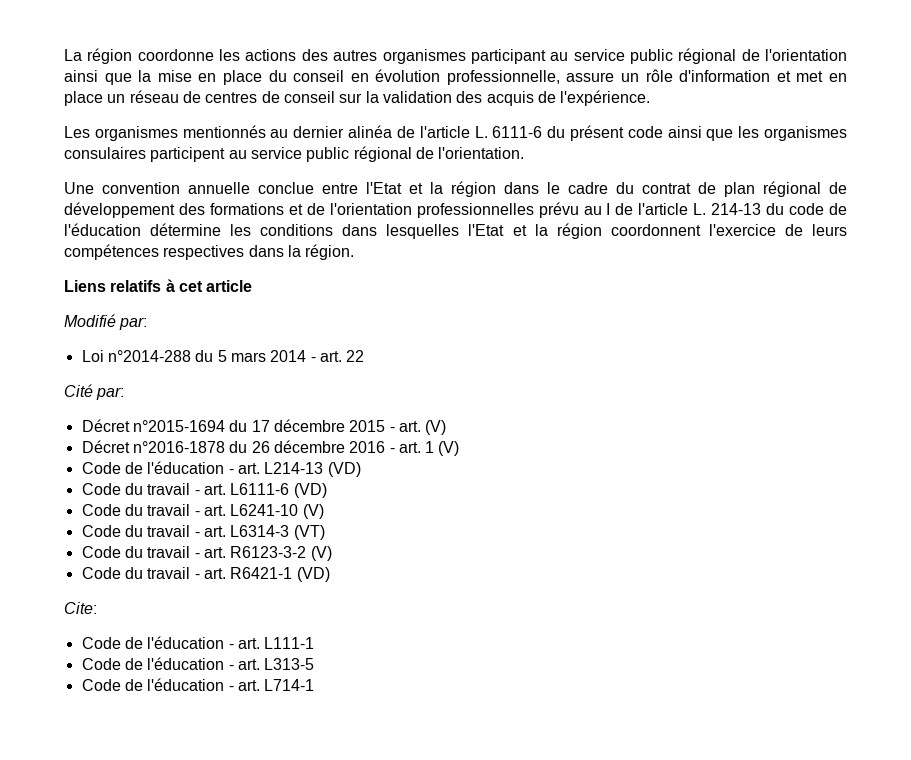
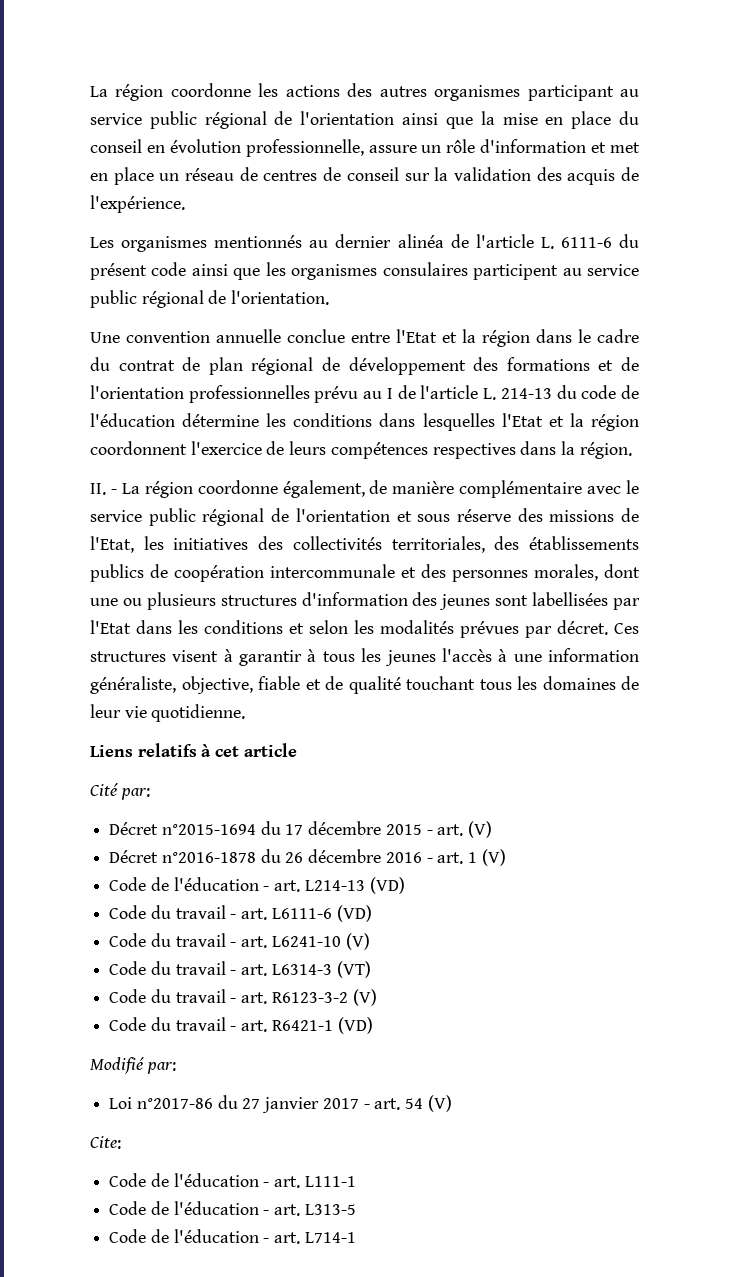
(355, 252) none -> [90,480,639,498] [90,508,639,526] [90,536,639,553] [90,564,640,582] [90,592,641,610] [90,620,639,638] [90,648,640,666] [90,676,639,694] [90,704,246,722] // II. - La région coordonne également, de manière complémentaire avec le service public régional de l'orientation et sous réserve des missions de l'Etat, les initiatives des collectivités territoriales, des établissements publics de coopération intercommunale et des personnes morales, dont une ou plusieurs structures d'information des jeunes sont labellisées par l'Etat dans les conditions et selon les modalités prévues par décret. Ces structures visent à garantir à tous les jeunes l'accès à une information généraliste, objective, fiable et de qualité touchant tous les domaines de leur vie quotidienne.
[64,314,148,330] [81,350,365,362] // Modifié par: // Loi n°2014-288 du 5 mars 2014 - art. 22 -> (297, 750) none
(330, 574) none -> [90,1057,176,1074] [109,1095,452,1113] // Modifié par: // Loi n°2017-86 du 27 janvier 2017 - art. 54 (V)

